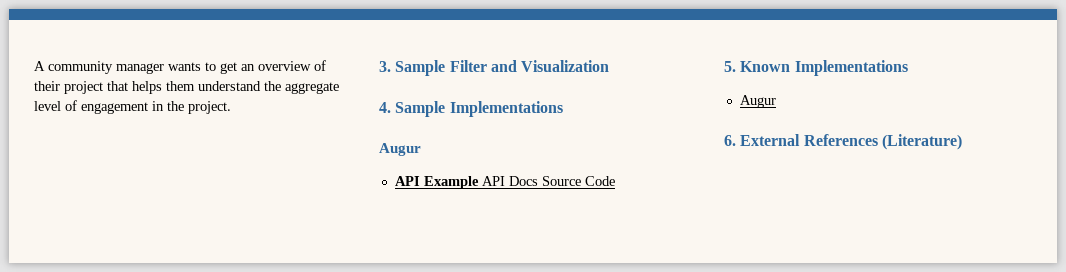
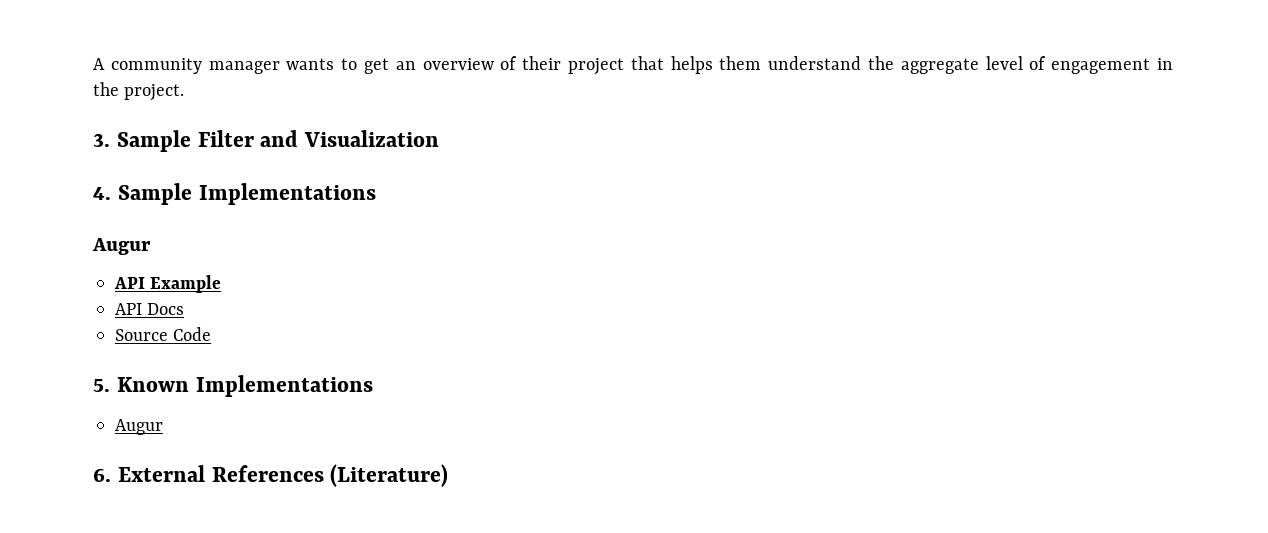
(479, 182) none -> (222, 284) //
(538, 181) none -> (185, 309) //

